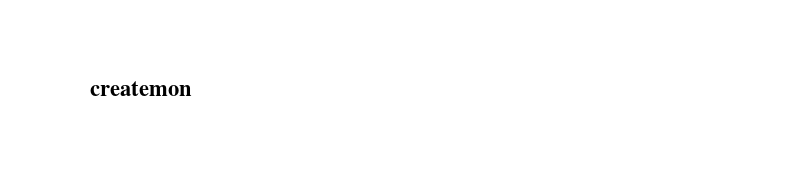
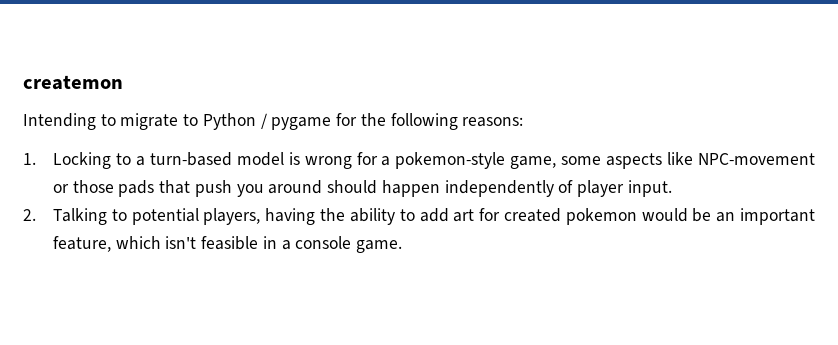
(192, 88) none -> [23,113,524,130] [23,152,815,169] [52,180,672,197] [23,208,816,225] [52,236,403,253] // Intending to migrate to Python / pygame for the following reasons: // 1. Locking to a turn-based model is wrong for a pokemon-style game, some aspects like NPC-movement or those pads that push you around should happen independently of player input. // 2. Talking to potential players, having the ability to add art for created pokemon would be an important feature, which isn't feasible in a console game.

